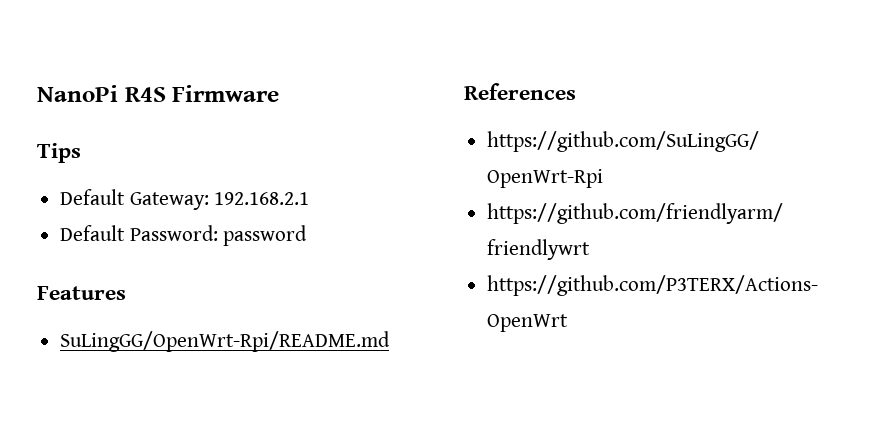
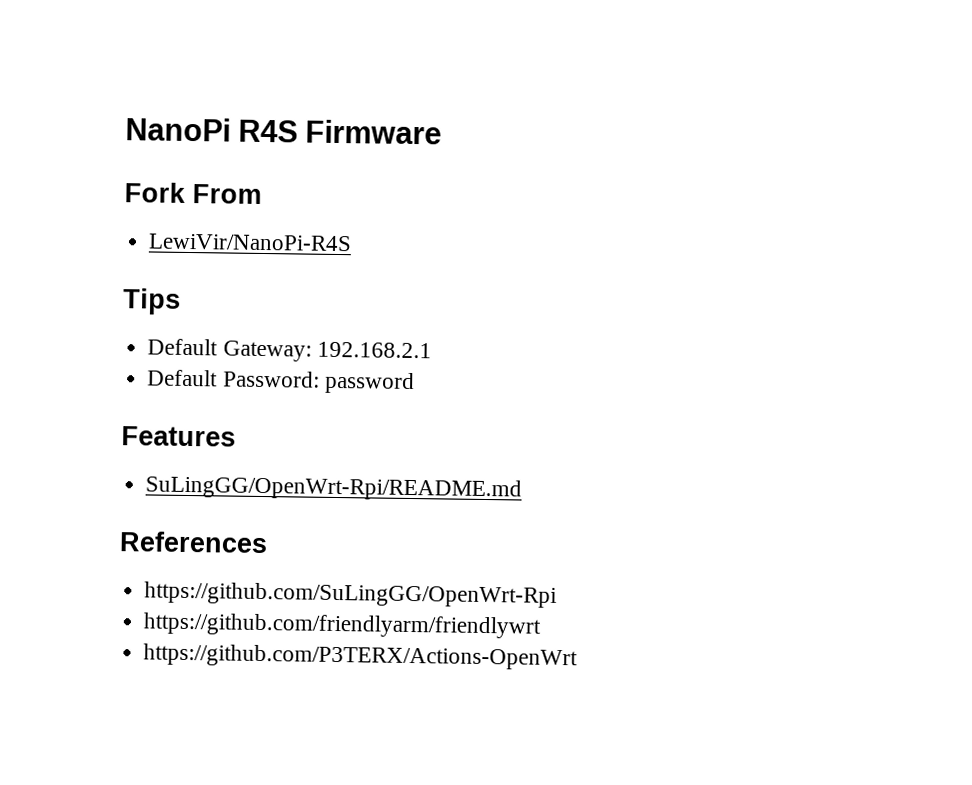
(280, 93) none -> [124,182,262,204] [148,233,353,252] // Fork From // LewiVir/NanoPi-R4S

